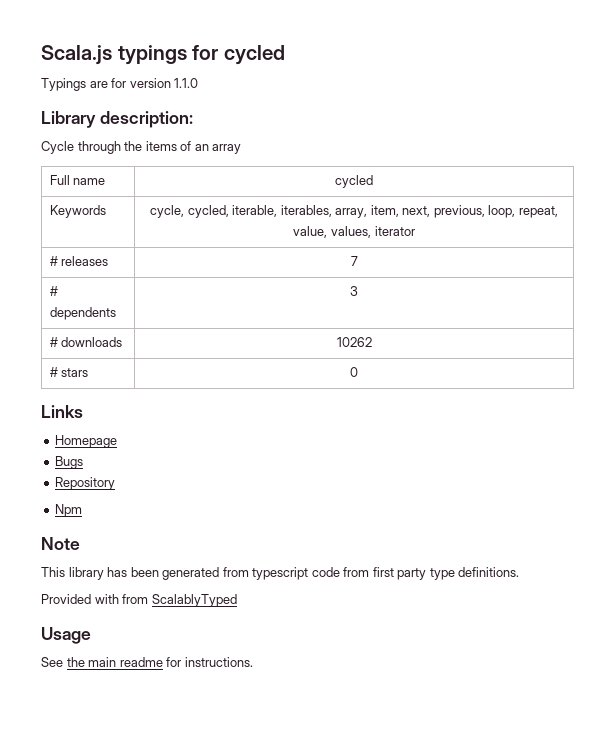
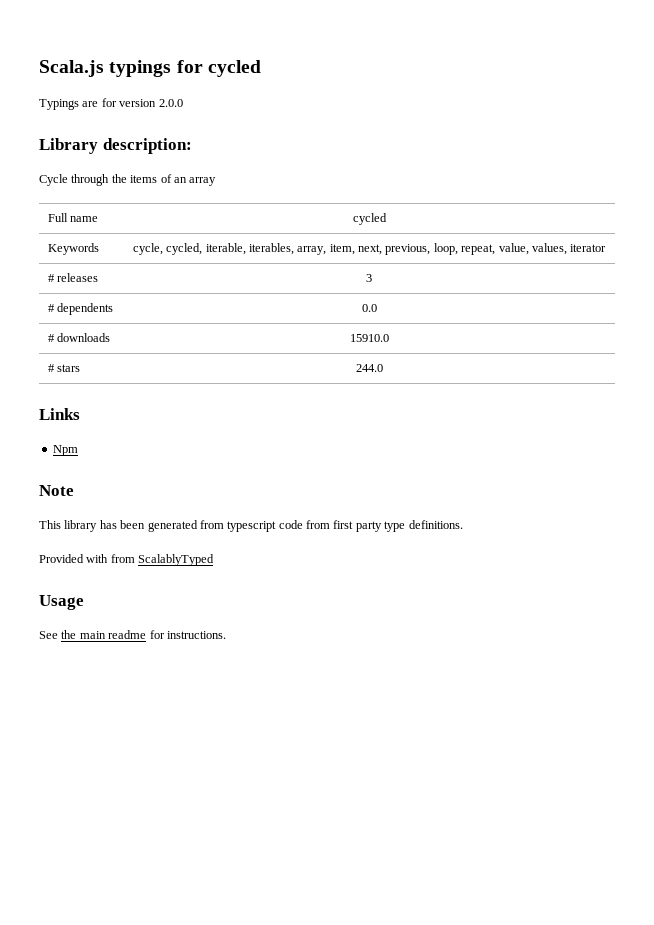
[174,78,199,88] 1.1.0 -> [158,99,183,107] 2.0.0
[350,256,358,266] 7 -> [366,274,372,282] 3
[350,286,358,296] 3 -> [361,304,377,312] 0.0
[336,337,372,347] 10262 -> [349,334,389,342] 15910.0
[350,367,358,377] 0 -> [355,364,383,372] 244.0
[55,435,118,448] [55,456,84,469] [55,477,116,490] // Homepage // Bugs // Repository -> (80, 414) none

